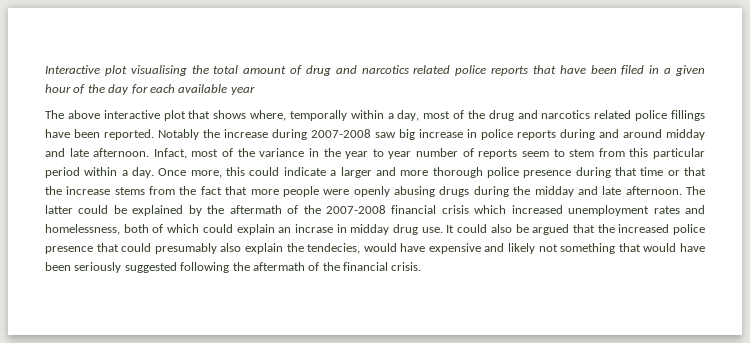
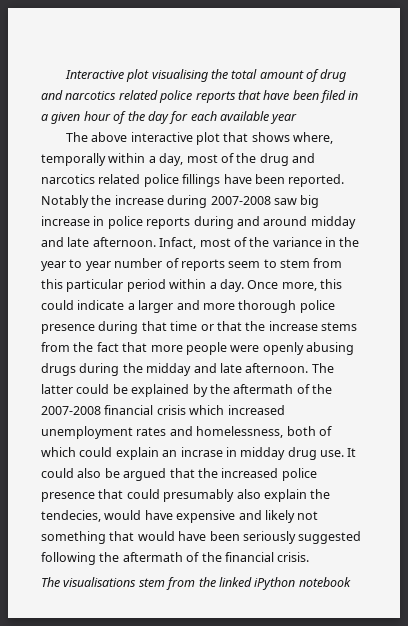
(422, 266) none -> [41,577,351,590] // The visualisations stem from the linked iPython notebook

